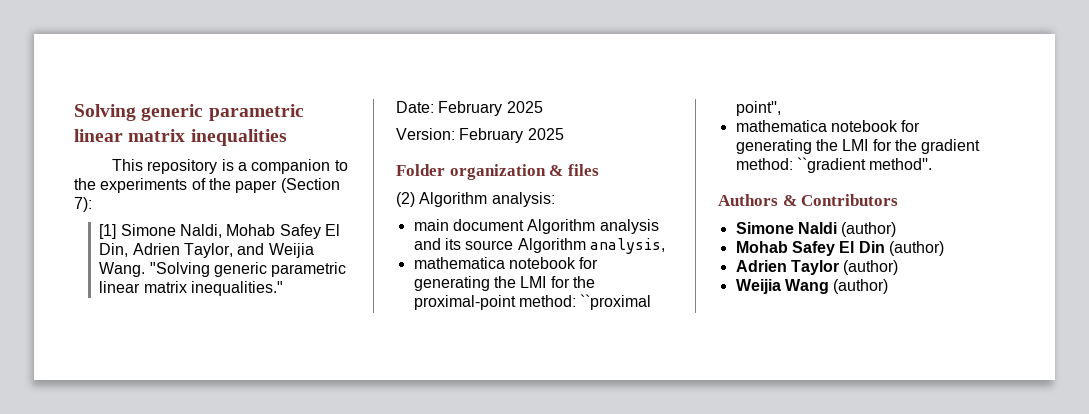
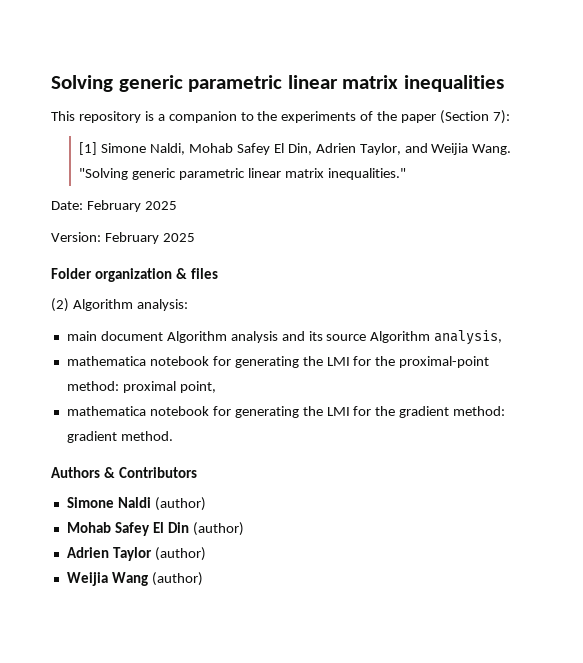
[580,294,652,310] [735,101,781,116] ``proximal point'', -> [122,381,216,393] proximal point,
[796,157,933,173] ``gradient method''. -> [66,431,173,443] gradient method.

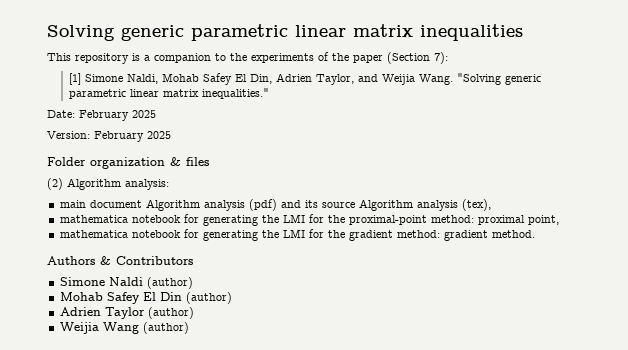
(278, 337) none -> [248,199,277,211] (pdf)
[434,330,503,345] analysis, -> [416,199,491,211] analysis (tex),

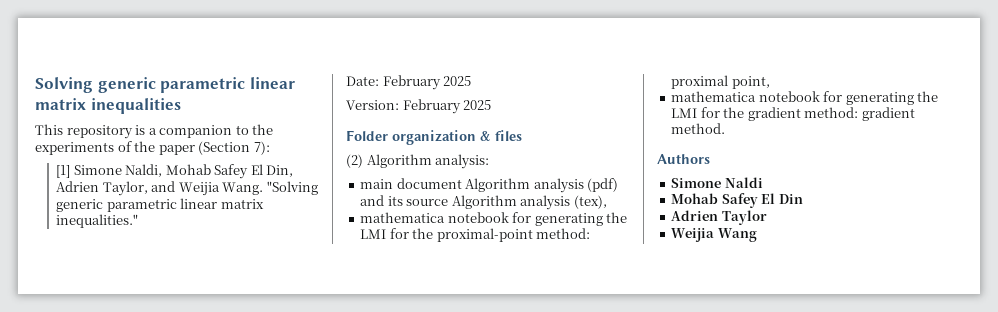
[100,256,193,265] & Contributors -> (710, 159) none
[146,277,193,289] (author) -> (763, 182) none
[185,292,232,304] (author) -> (803, 199) none
[147,307,194,319] (author) -> (767, 217) none
[142,322,189,334] (author) -> (757, 235) none

